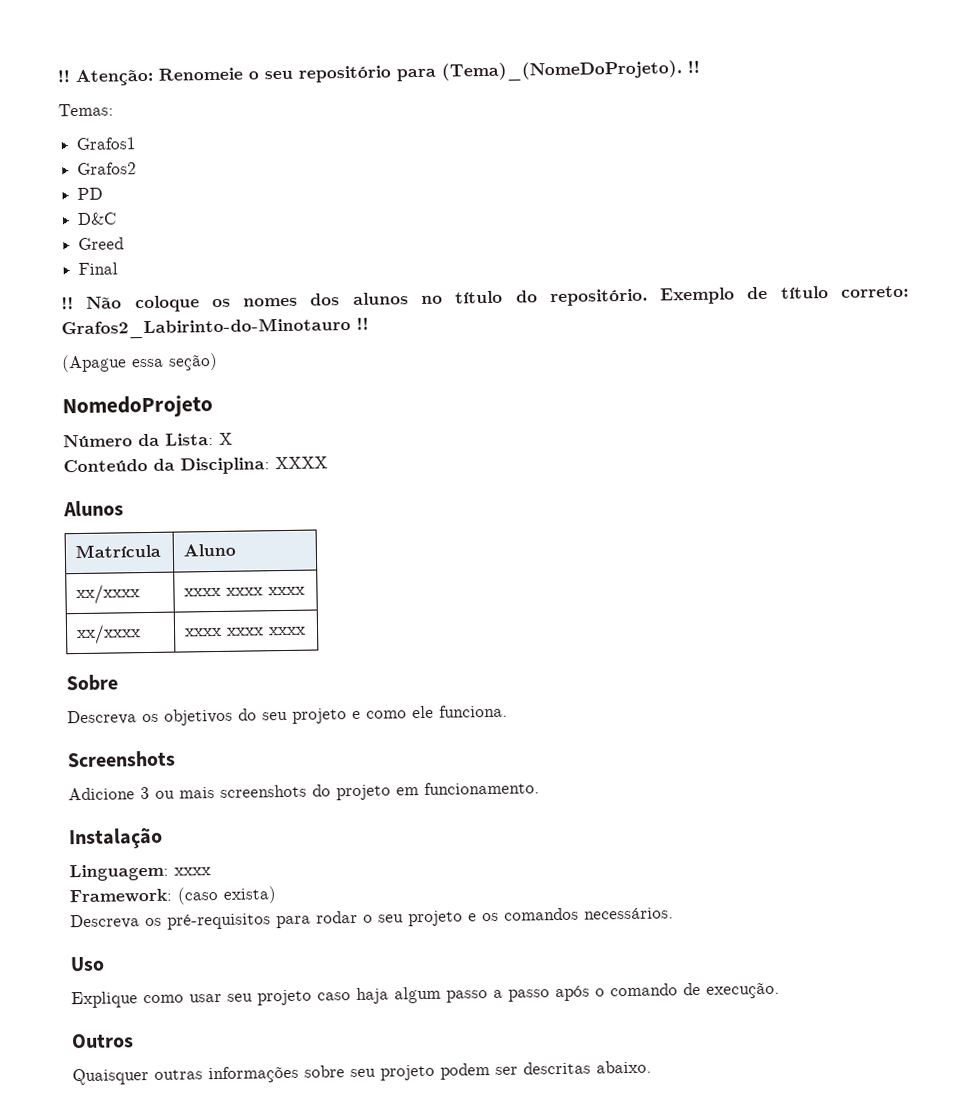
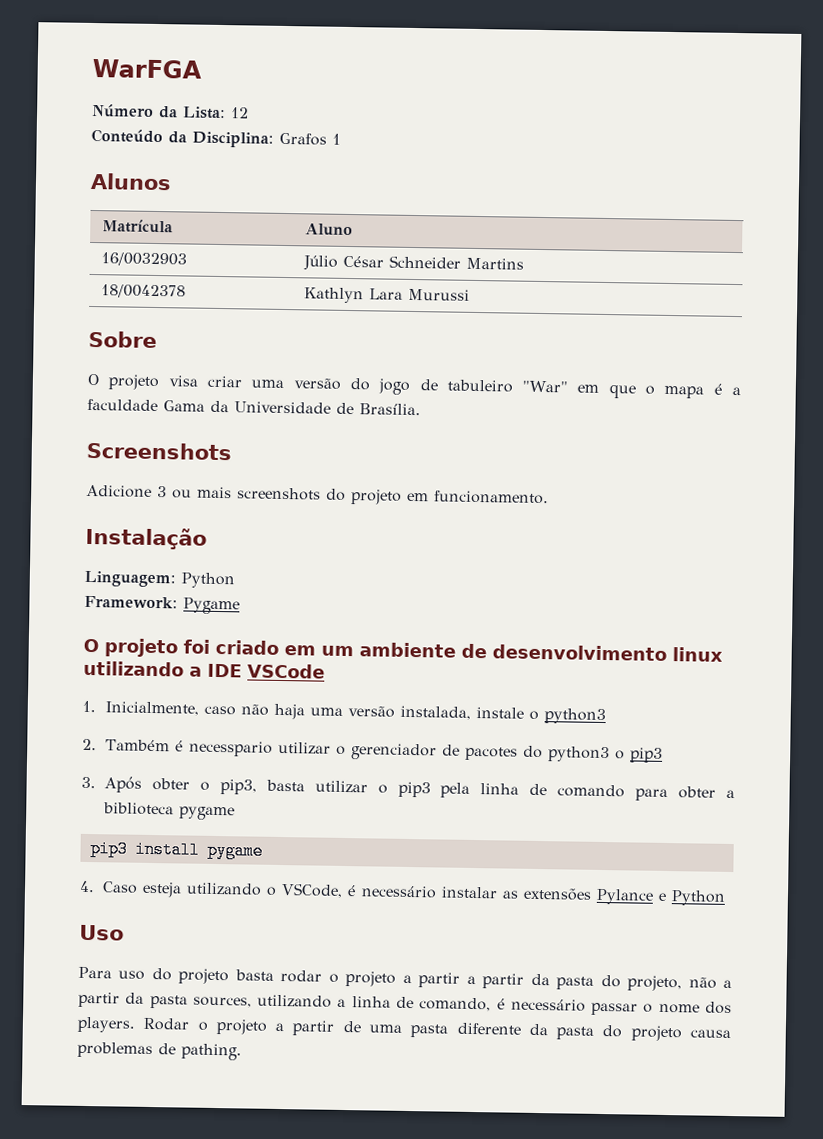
[57,60,700,86] [58,103,114,117] [76,137,137,150] [77,162,138,175] [77,187,104,200] [77,212,118,225] [78,237,125,250] [78,262,119,275] [61,285,910,313] [61,316,369,340] [61,352,218,373] [62,395,213,419] !! Atenção: Renomeie o seu repositório para (Tema)_(NomeDoProjeto). !! // Temas: // Grafos1 // Grafos2 // PD // D&C // Greed // Final // !! Não coloque os nomes dos alunos no título do repositório. Exemplo de título correto: Grafos2_Labirinto-do-Minotauro !! // (Apague essa seção) // NomedoProjeto -> [92,58,202,79] WarFGA
[219,432,233,445] X -> [230,107,249,119] 12
[275,456,328,470] XXXX -> [279,132,341,146] Grafos 1
[76,584,141,605] [184,586,306,597] [76,624,142,645] [185,626,307,637] [66,674,118,692] [67,704,508,726] xx/xxxx | xxxx xxxx xxxx // xx/xxxx | xxxx xxxx xxxx // Sobre // Descreva os objetivos do seu projeto e como ele funciona. -> [100,252,187,267] [302,255,524,271] [100,284,186,299] [303,287,470,304] [88,330,157,349] [87,373,741,399] [87,398,421,416] 16/0032903 | Júlio César Schneider Martins // 18/0042378 | Kathlyn Lara Murussi // Sobre // O projeto visa criar uma versão do jogo de tabuleiro "War" em que o mapa é a faculdade Gama da Universidade de Brasília.
[174,867,211,876] xxxx -> [181,572,235,589] Python
[177,886,277,905] [70,907,674,930] [70,956,105,972] [71,981,780,1009] [71,1033,134,1049] [72,1060,652,1086] (caso exista) // Descreva os pré-requisitos para rodar o seu projeto e os comandos necessários. // Uso // Explique como usar seu projeto caso haja algum passo a passo após o comando de execução. // Outros // Quaisquer outras informações sobre seu projeto podem ser descritas abaixo. -> [183,597,240,615] [83,638,723,662] [83,660,325,679] [82,700,607,725] [82,738,664,763] [81,776,736,802] [103,802,236,821] [89,840,263,860] [79,880,727,906] [79,924,124,941] [78,966,733,992] [78,991,733,1016] [77,1016,732,1042] [77,1041,242,1061] Pygame // O projeto foi criado em um ambiente de desenvolvimento linux utilizando a IDE VSCode // 1. Inicialmente, caso não haja uma versão instalada, instale o python3 // 2. Também é necesspario utilizar o gerenciador de pacotes do python3 o pip3 // 3. Após obter o pip3, basta utilizar o pip3 pela linha de comando para obter a biblioteca pygame // pip3 install pygame // 4. Caso esteja utilizando o VSCode, é necessário instalar as extensões Pylance e Python // Uso // Para uso do projeto basta rodar o projeto a partir a partir da pasta do projeto, não a partir da pasta sources, utilizando a linha de comando, é necessário passar o nome dos players. Rodar o projeto a partir de uma pasta diferente da pasta do projeto causa problemas de pathing.

